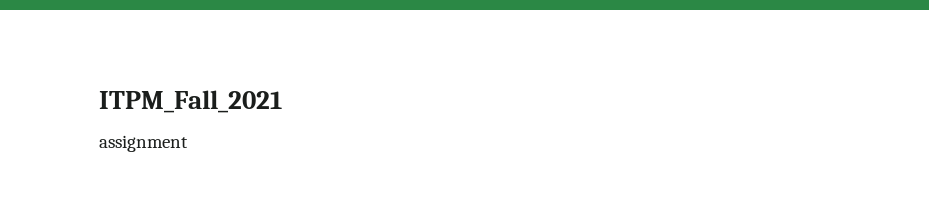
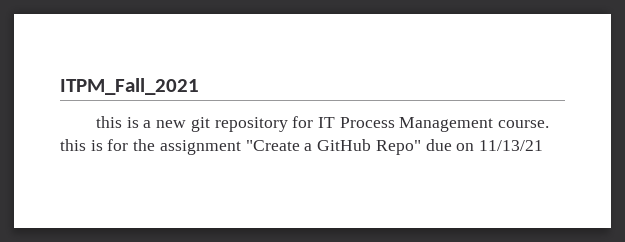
[99,135,188,152] assignment -> [95,116,550,132] [60,139,543,155] this is a new git repository for IT Process Management course. this is for the assignment "Create a GitHub Repo" due on 11/13/21

